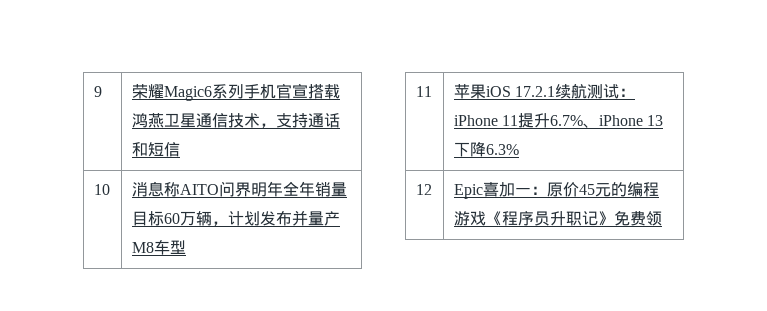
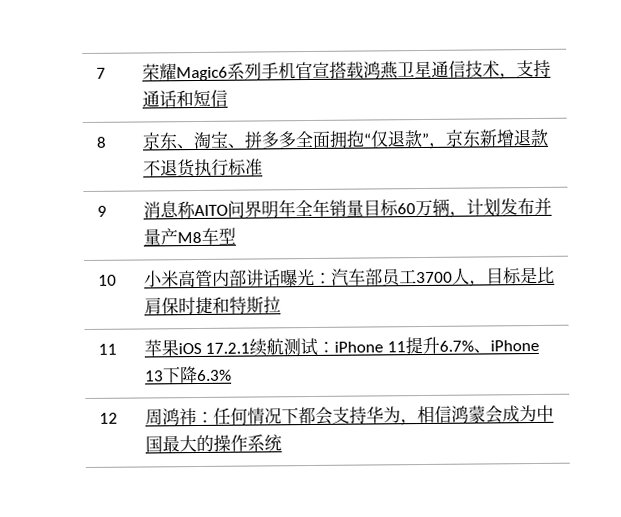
[93,86,102,97] 9 -> [95,67,106,79] 7
[93,184,110,195] 10 -> [95,136,107,148] [141,128,549,150] [142,158,263,178] [96,205,107,217] 8 | 京东、淘宝、拼多多全面拥抱“仅退款”，京东新增退款不退货执行标准 // 9
(186, 247) none -> [97,274,117,286] [143,266,555,288] [143,296,281,315] // 10 | 小米高管内部讲话曝光：汽车部员工3700人，目标是比肩保时捷和特斯拉
[453,182,659,199] [453,211,662,226] Epic喜加一：原价45元的编程游戏《程序员升职记》免费领 -> [144,404,554,426] [144,434,282,453] 周鸿祎：任何情况下都会支持华为，相信鸿蒙会成为中国最大的操作系统

